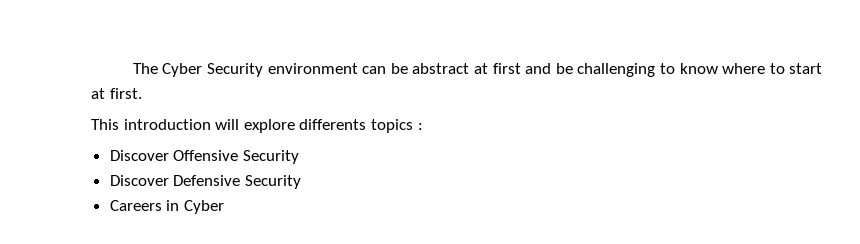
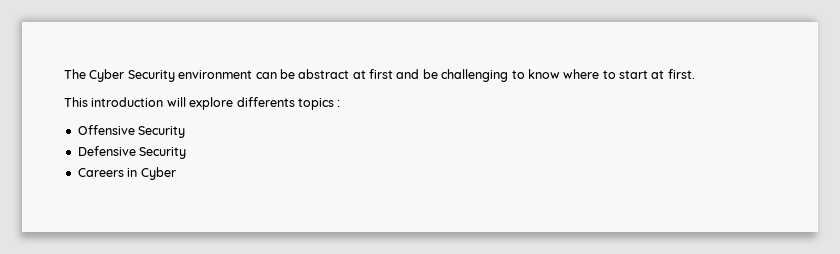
[109,150,169,161] Discover -> (341, 103) none
[109,175,169,186] Discover -> (186, 132) none

